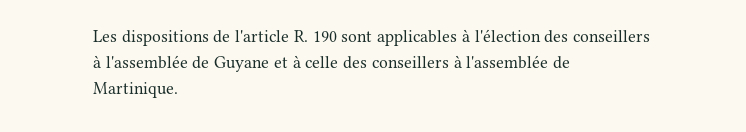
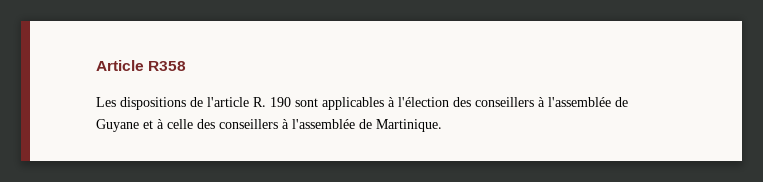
(93, 36) none -> [96,60,187,71] Article R358 //

